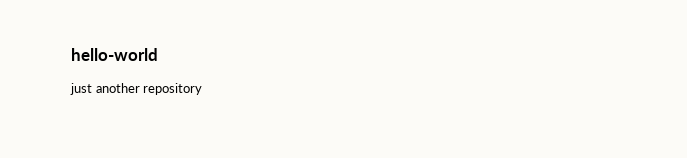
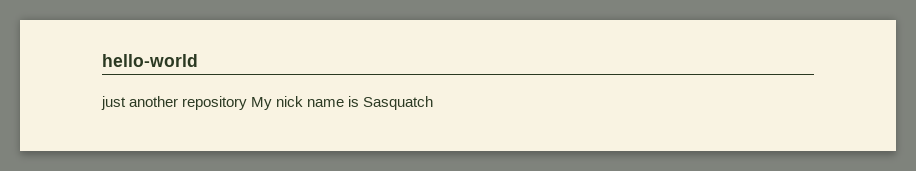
(203, 89) none -> [251,96,434,110] My nick name is Sasquatch

